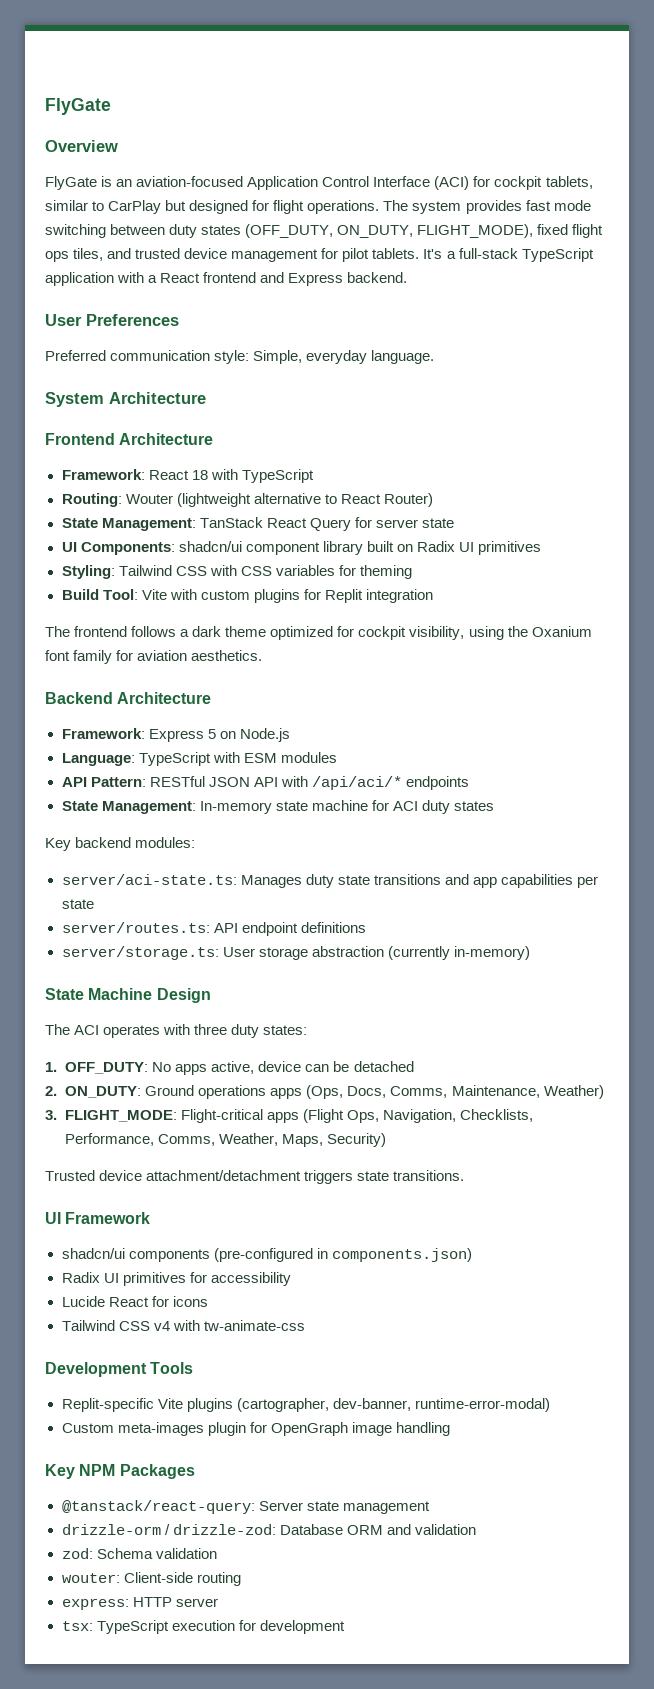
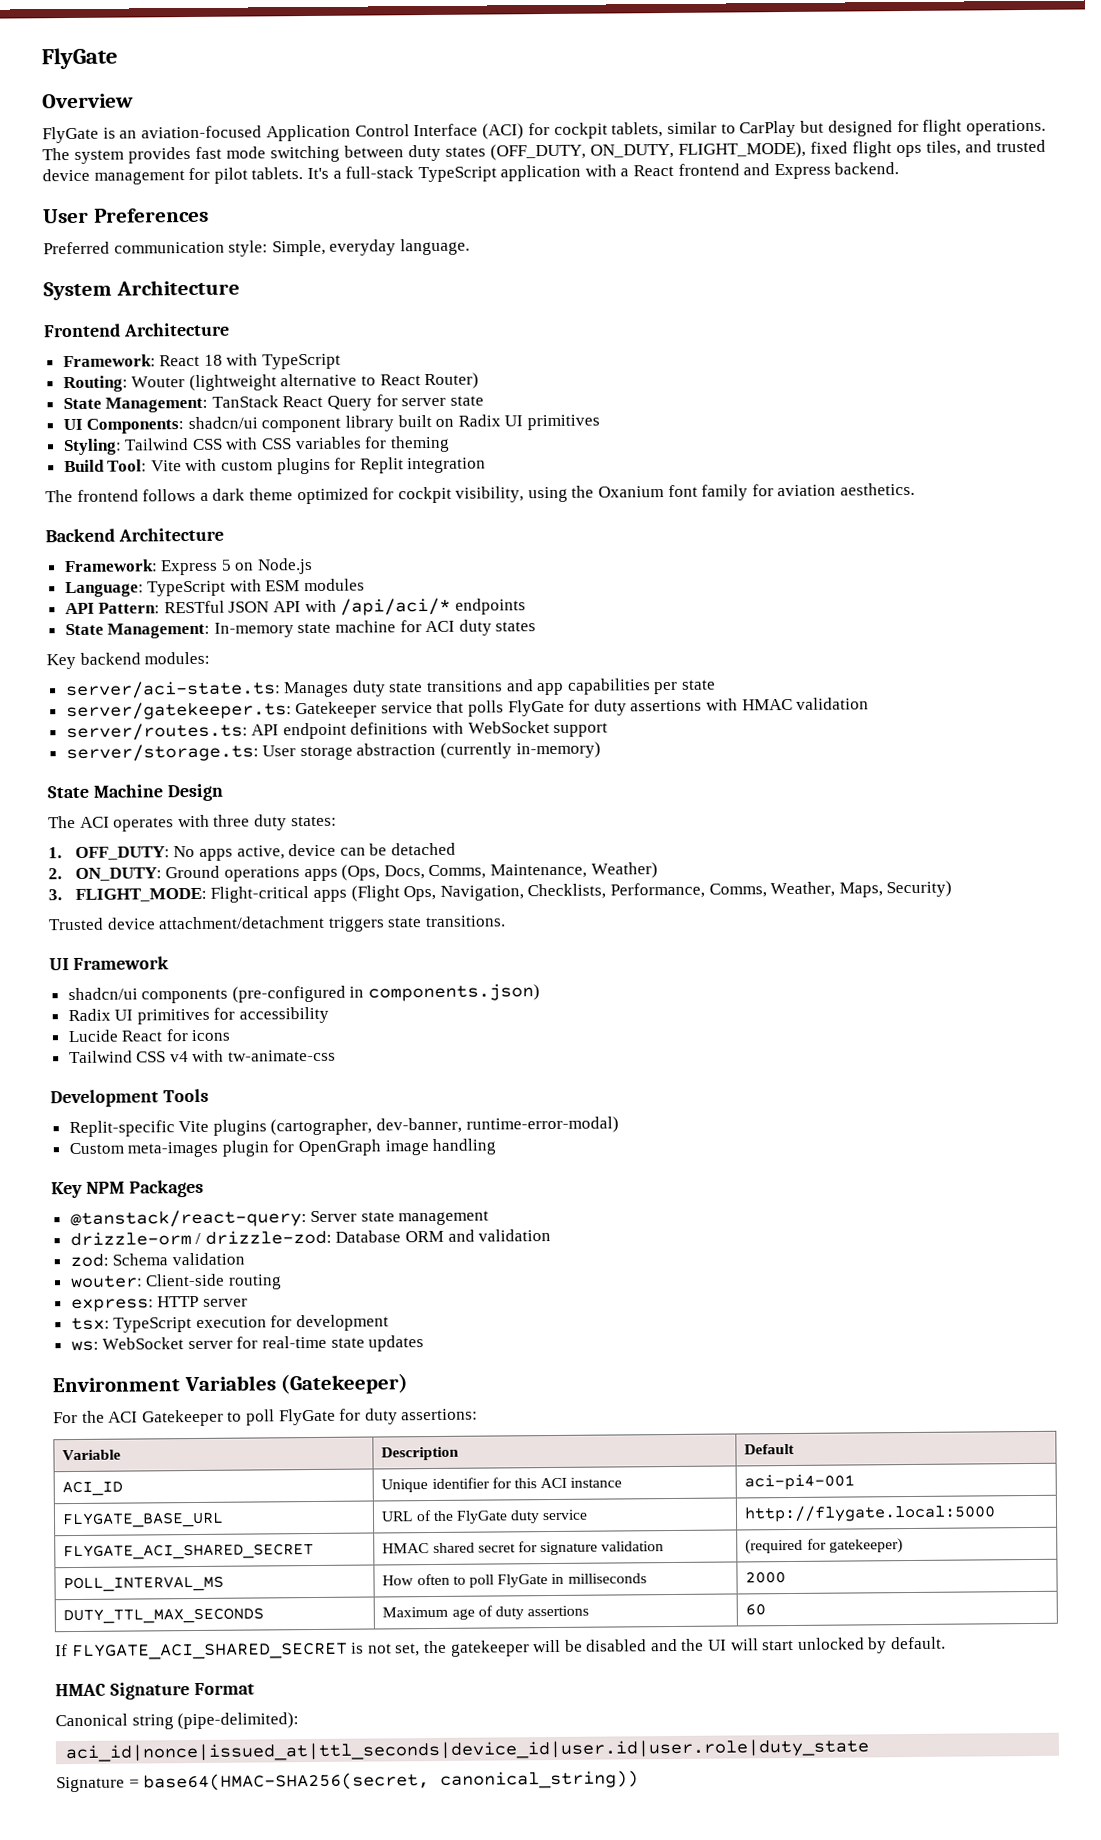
(94, 904) none -> [65,697,870,721] // server/gatekeeper.ts: Gatekeeper service that polls FlyGate for duty assertions with HMAC validation
(366, 927) none -> [432,721,609,737] with WebSocket support
(345, 1627) none -> [70,1335,425,1352] [52,1373,409,1395] [53,1408,479,1427] [62,1449,122,1461] [381,1446,460,1461] [744,1443,796,1455] [62,1480,124,1497] [381,1477,623,1493] [744,1473,856,1491] [62,1511,225,1529] [381,1509,589,1524] [744,1504,997,1523] [63,1543,315,1561] [382,1541,665,1556] [745,1538,903,1555] [63,1575,225,1593] [382,1573,647,1588] [745,1571,787,1584] [63,1607,265,1625] [382,1605,590,1620] [745,1603,767,1616] [55,1636,947,1661] [55,1682,255,1700] [55,1712,300,1730] [65,1738,871,1763] [56,1770,640,1793] // ws: WebSocket server for real-time state updates // Environment Variables (Gatekeeper) // For the ACI Gatekeeper to poll FlyGate for duty assertions: // Variable | Description | Default // ACI_ID | Unique identifier for this ACI instance | aci-pi4-001 // FLYGATE_BASE_URL | URL of the FlyGate duty service | http://flygate.local:5000 // FLYGATE_ACI_SHARED_SECRET | HMAC shared secret for signature validation | (required for gatekeeper) // POLL_INTERVAL_MS | How often to poll FlyGate in milliseconds | 2000 // DUTY_TTL_MAX_SECONDS | Maximum age of duty assertions | 60 // If FLYGATE_ACI_SHARED_SECRET is not set, the gatekeeper will be disabled and the UI will start unlocked by default. // HMAC Signature Format // Canonical string (pipe-delimited): // aci_id|nonce|issued_at|ttl_seconds|device_id|user.id|user.role|duty_state // Signature = base64(HMAC-SHA256(secret, canonical_string))

